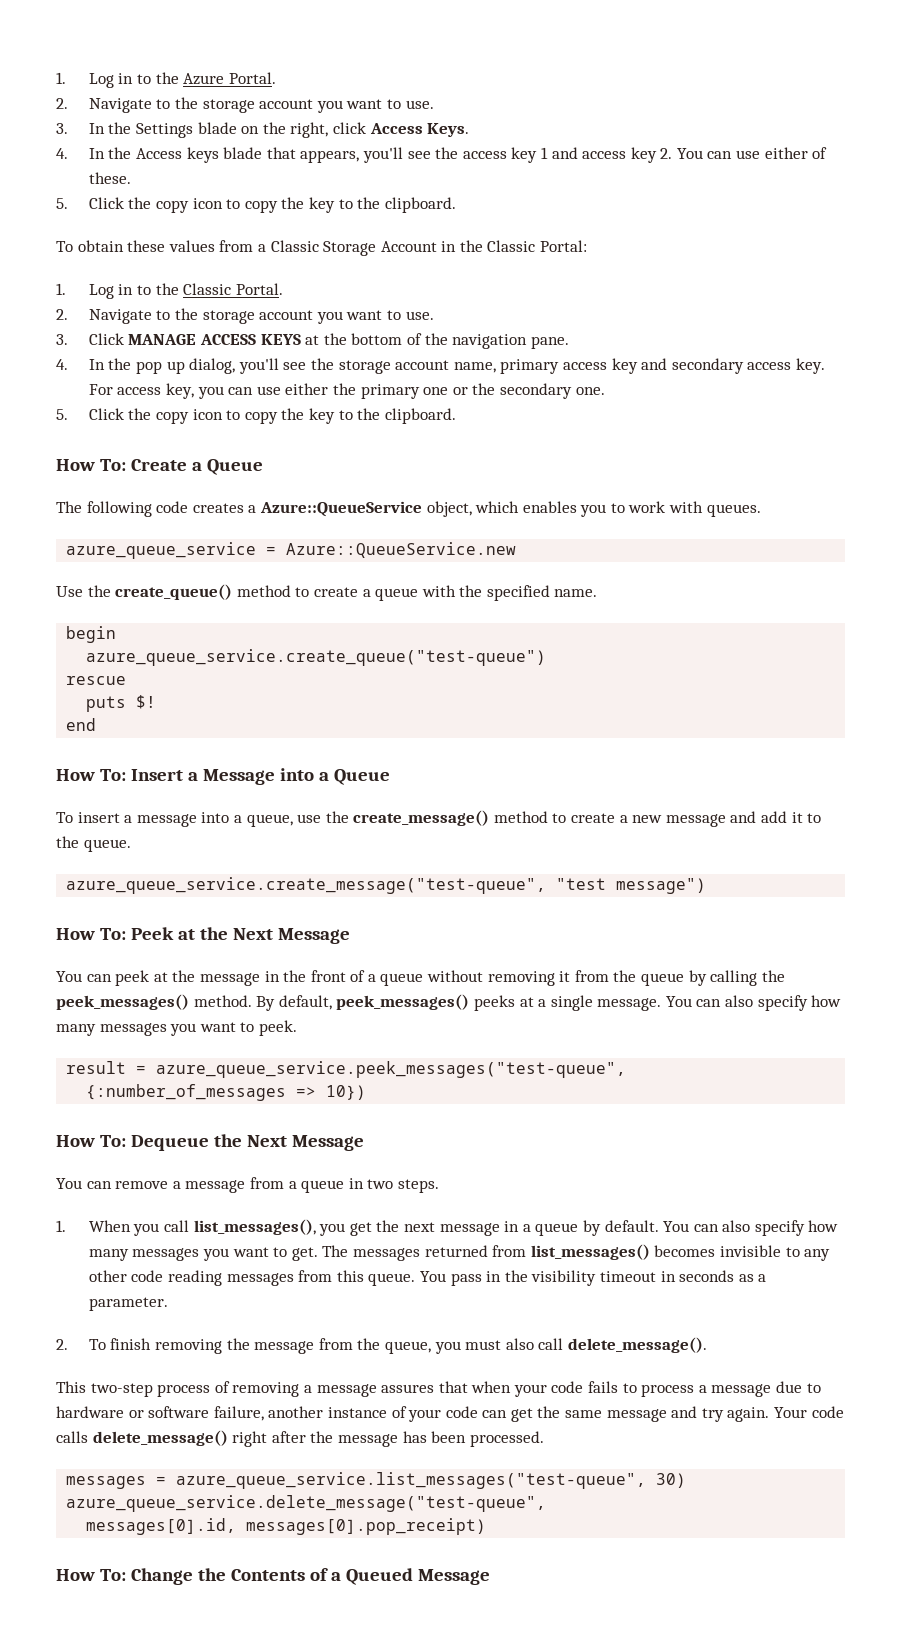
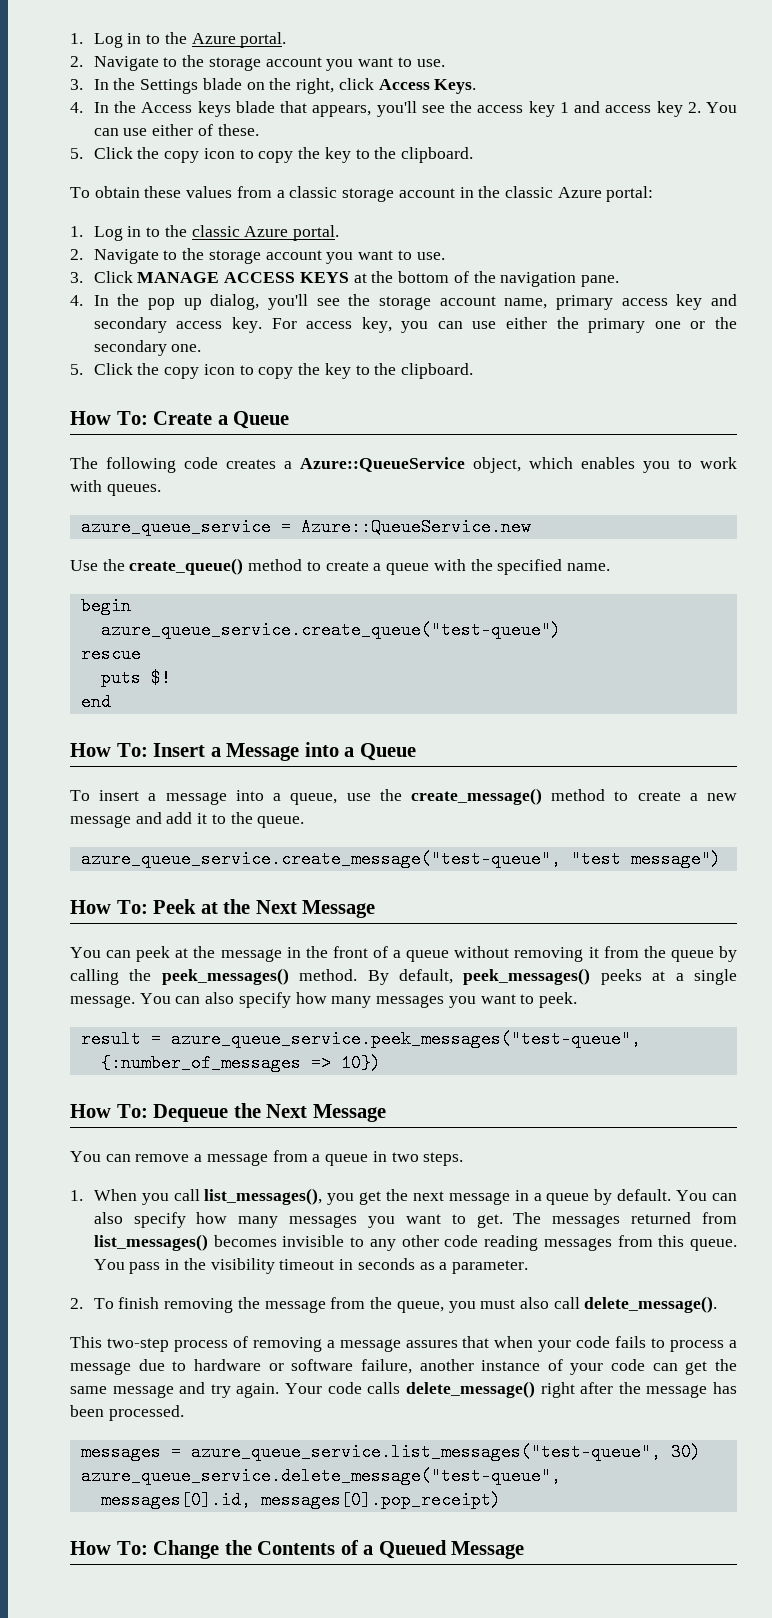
[228,72,276,84] Portal. -> [240,32,287,48] portal.
[270,240,588,256] [56,283,283,299] Classic Storage Account in the Classic Portal: // 1. Log in to the Classic Portal. -> [289,186,654,202] [70,225,340,241] classic storage account in the classic Azure portal: // 1. Log in to the classic Azure portal.

